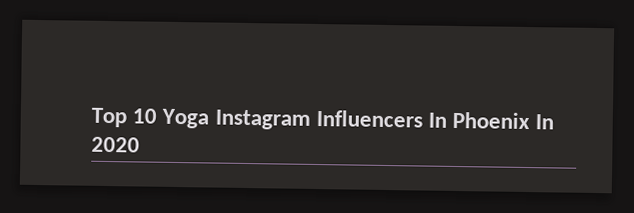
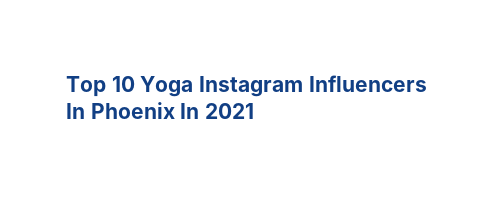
[91,136,140,153] 2020 -> [205,103,255,119] 2021

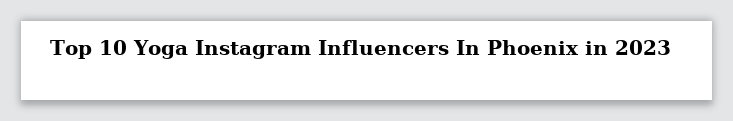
[180,103,255,119] In 2021 -> [584,40,671,55] in 2023

